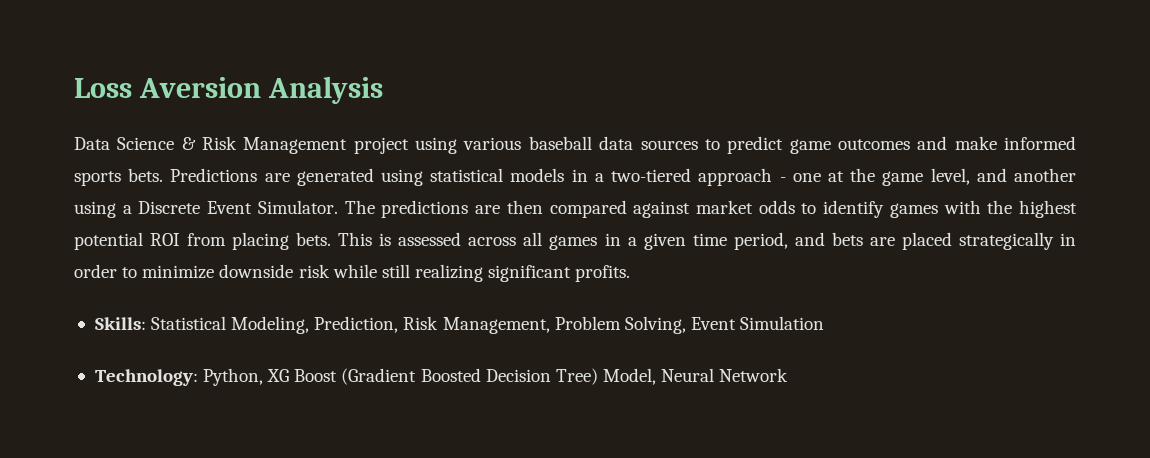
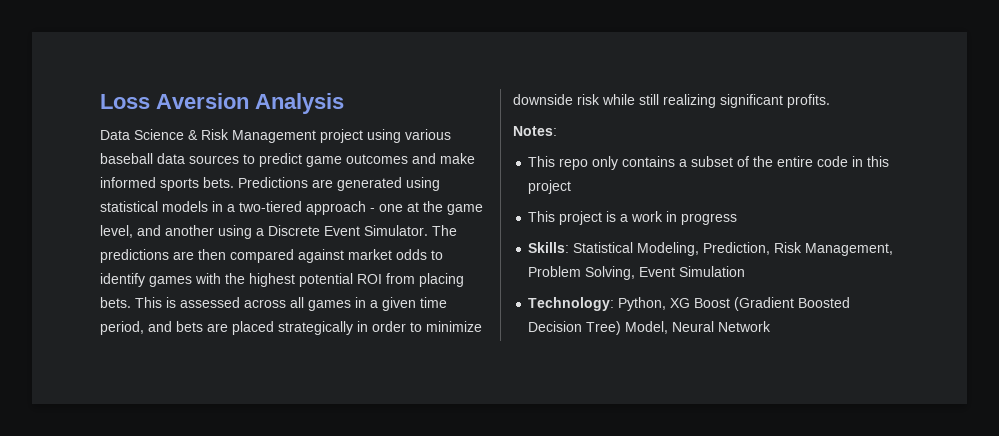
(631, 273) none -> [513,126,557,136] [528,156,890,170] [528,180,572,194] [528,211,738,225] // Notes: // This repo only contains a subset of the entire code in this project // This project is a work in progress

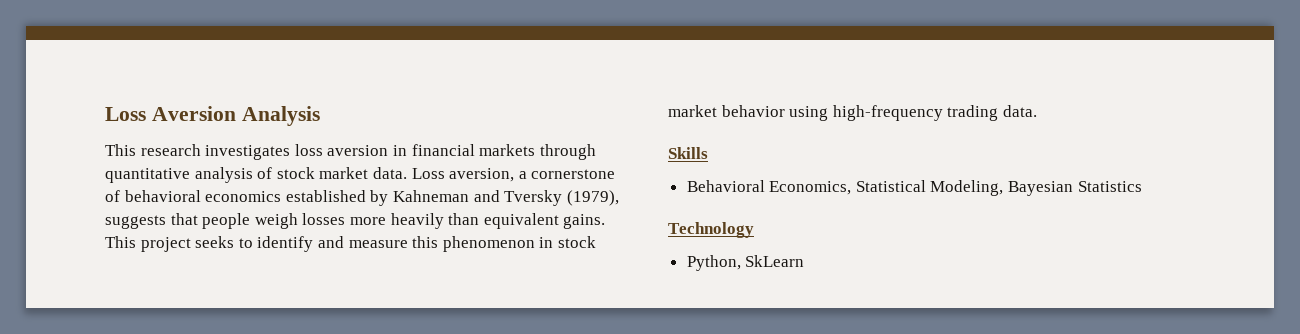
[100,129,451,143] [100,153,475,167] [100,177,440,191] [100,201,483,215] [100,225,457,239] [100,249,443,263] [100,273,464,287] [100,297,447,311] [100,321,482,335] [513,94,830,108] [513,126,557,136] [528,156,890,170] [528,180,572,194] [528,211,738,225] [528,242,894,256] [528,266,746,280] [528,297,851,311] [528,321,772,335] Data Science & Risk Management project using various baseball data sources to predict game outcomes and make informed sports bets. Predictions are generated using statistical models in a two-tiered approach - one at the game level, and another using a Discrete Event Simulator. The predictions are then compared against market odds to identify games with the highest potential ROI from placing bets. This is assessed across all games in a given time period, and bets are placed strategically in order to minimize downside risk while still realizing significant profits. // Notes: // This repo only contains a subset of the entire code in this project // This project is a work in progress // Skills: Statistical Modeling, Prediction, Risk Management, Problem Solving, Event Simulation // Technology: Python, XG Boost (Gradient Boosted Decision Tree) Model, Neural Network -> [105,144,596,160] [105,167,616,183] [105,190,619,206] [105,213,606,229] [105,236,596,252] [668,105,1037,121] [668,147,708,159] [686,180,1142,196] [668,222,754,238] [686,255,805,271] This research investigates loss aversion in financial markets through quantitative analysis of stock market data. Loss aversion, a cornerstone of behavioral economics established by Kahneman and Tversky (1979), suggests that people weigh losses more heavily than equivalent gains. This project seeks to identify and measure this phenomenon in stock market behavior using high-frequency trading data. // Skills // Behavioral Economics, Statistical Modeling, Bayesian Statistics // Technology // Python, SkLearn

